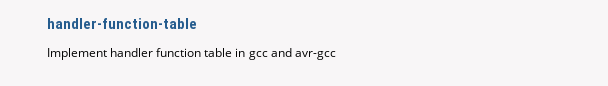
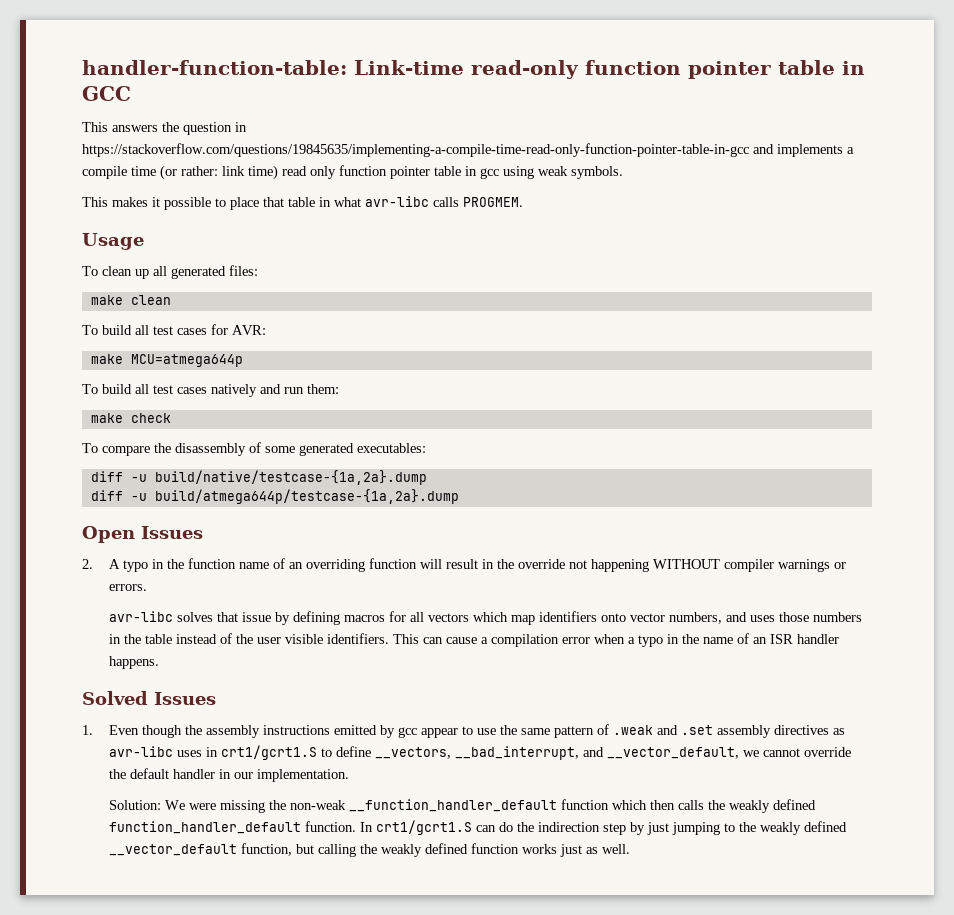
[47,18,197,29] [47,48,336,60] handler-function-table // Implement handler function table in gcc and avr-gcc -> [82,60,865,79] [82,86,131,101] [82,122,247,135] [82,143,854,157] [82,165,623,180] [82,196,523,210] [82,233,144,250] [82,265,258,279] [90,295,171,305] [82,324,266,335] [90,354,243,367] [82,384,339,397] [90,413,171,423] [82,442,426,456] [90,470,427,485] [90,489,459,504] [82,526,203,543] [82,558,847,572] [109,584,148,591] [109,611,863,625] [109,633,840,647] [109,656,160,669] [82,691,216,705] [82,724,846,738] [109,745,852,760] [109,768,350,782] [109,799,817,813] [109,820,848,835] [109,843,631,857] handler-function-table: Link-time read-only function pointer table in GCC // This answers the question in https://stackoverflow.com/questions/19845635/implementing-a-compile-time-read-only-function-pointer-table-in-gcc and implements a compile time (or rather: link time) read only function pointer table in gcc using weak symbols. // This makes it possible to place that table in what avr-libc calls PROGMEM. // Usage // To clean up all generated files: // make clean // To build all test cases for AVR: // make MCU=atmega644p // To build all test cases natively and run them: // make check // To compare the disassembly of some generated executables: // diff -u build/native/testcase-{1a,2a}.dump // diff -u build/atmega644p/testcase-{1a,2a}.dump // Open Issues // 2. A typo in the function name of an overriding function will result in the override not happening WITHOUT compiler warnings or errors. // avr-libc solves that issue by defining macros for all vectors which map identifiers onto vector numbers, and uses those numbers in the table instead of the user visible identifiers. This can cause a compilation error when a typo in the name of an ISR handler happens. // Solved Issues // 1. Even though the assembly instructions emitted by gcc appear to use the same pattern of .weak and .set assembly directives as avr-libc uses in crt1/gcrt1.S to define __vectors, __bad_interrupt, and __vector_default, we cannot override the default handler in our implementation. // Solution: We were missing the non-weak __function_handler_default function which then calls the weakly defined function_handler_default function. In crt1/gcrt1.S can do the indirection step by just jumping to the weakly defined __vector_default function, but calling the weakly defined function works just as well.

